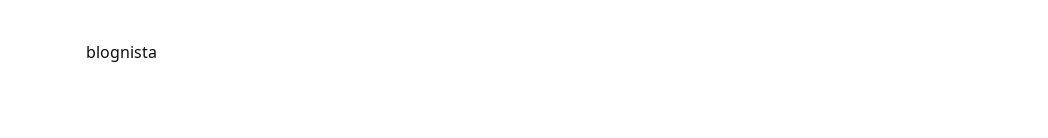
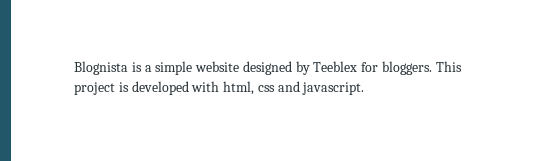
[86,46,157,62] blognista -> [74,61,462,75] [74,81,365,95] Blognista is a simple website designed by Teeblex for bloggers. This project is developed with html, css and javascript.

